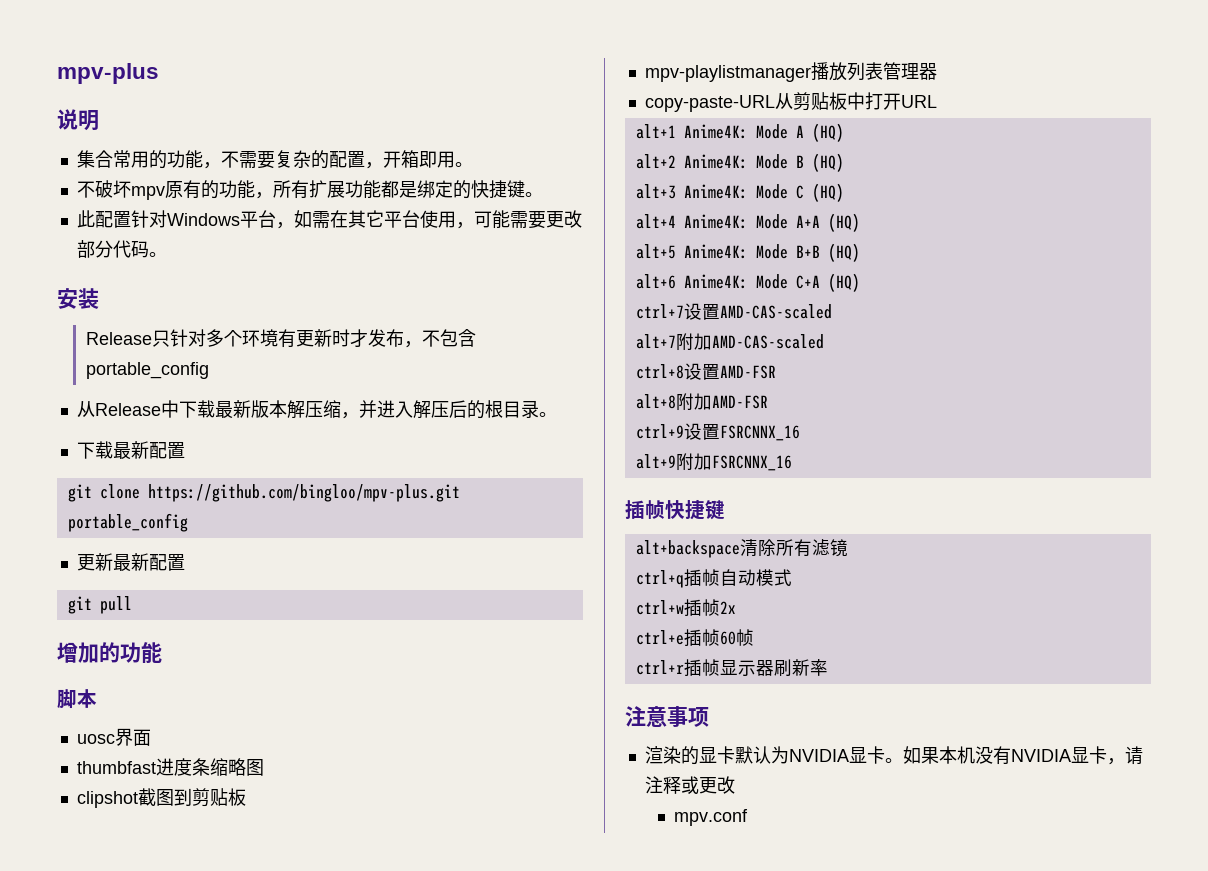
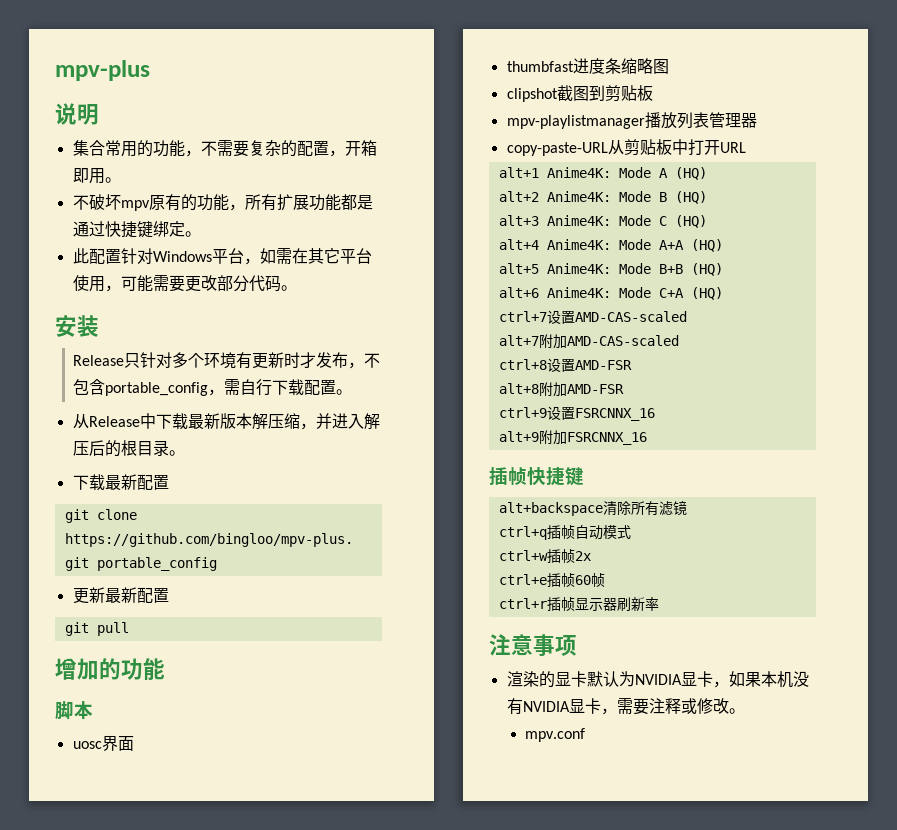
[416,180,525,199] 绑定的快捷键 -> [72,221,185,238] 通过快捷键绑定
(210, 370) none -> [208,379,353,396] ，需自行下载配置。
[884,758,903,763] 。 -> [712,681,729,688] ，
[1124,746,1143,765] [644,776,735,794] 请注释或更改 -> [616,698,745,715] 需要注释或修改。

